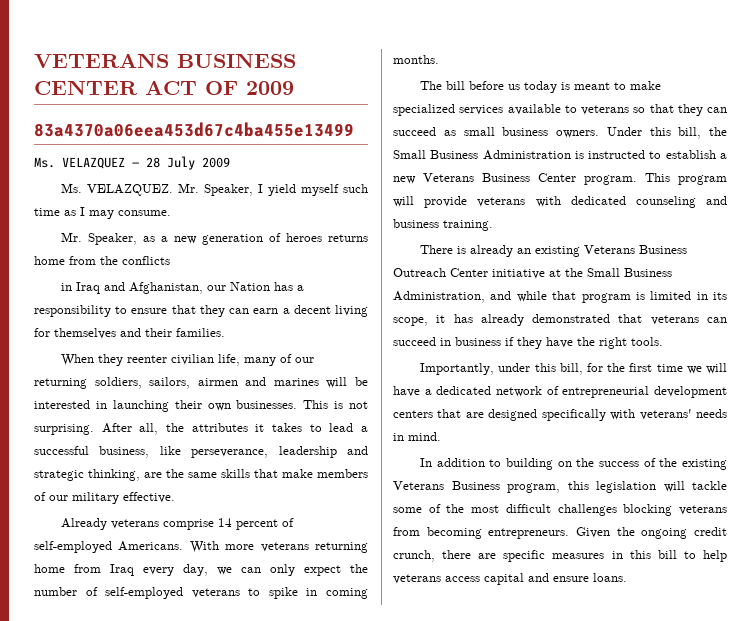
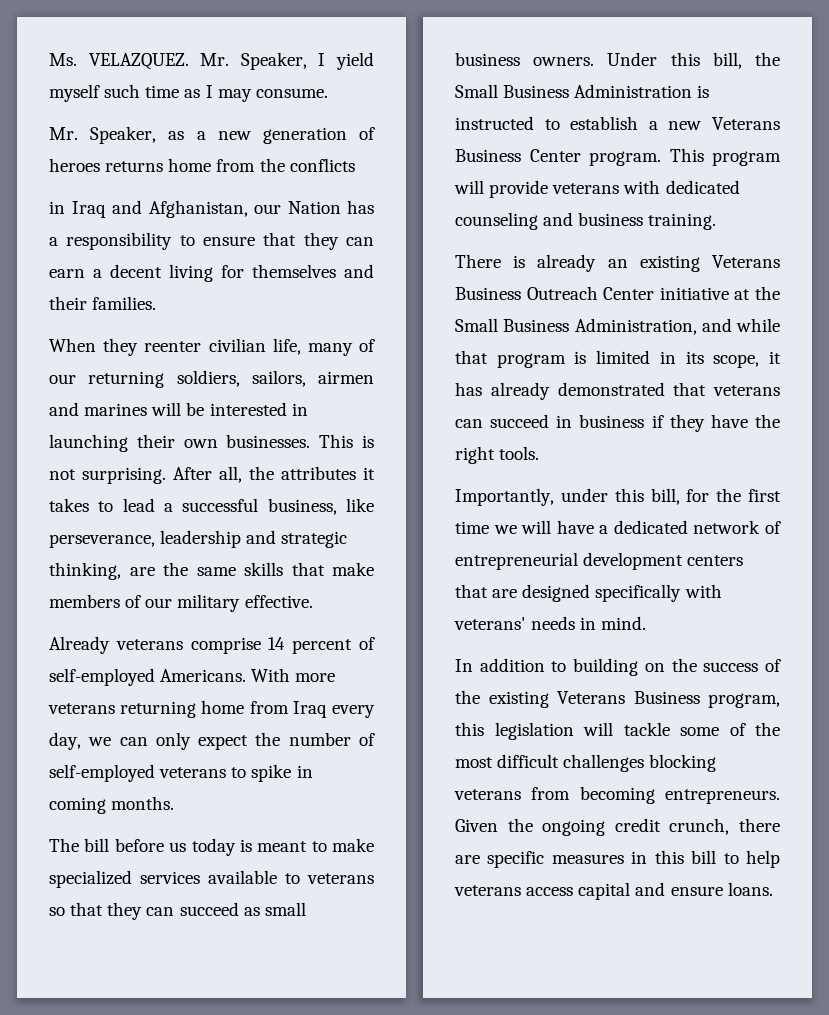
[34,53,296,68] [34,80,294,95] [34,122,354,137] [34,156,230,170] VETERANS BUSINESS CENTER ACT OF 2009 // 83a4370a06eea453d67c4ba455e13499 // Ms. VELAZQUEZ — 28 July 2009 // -> (49, 59) none

